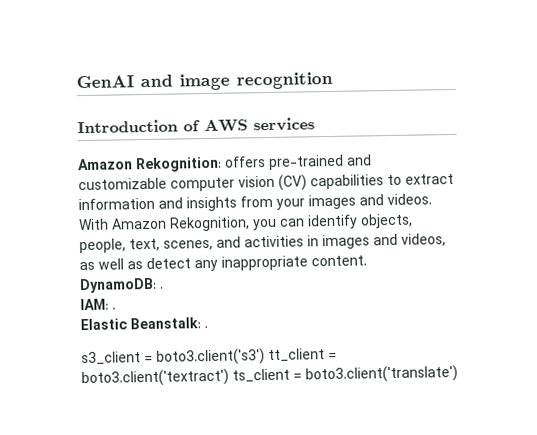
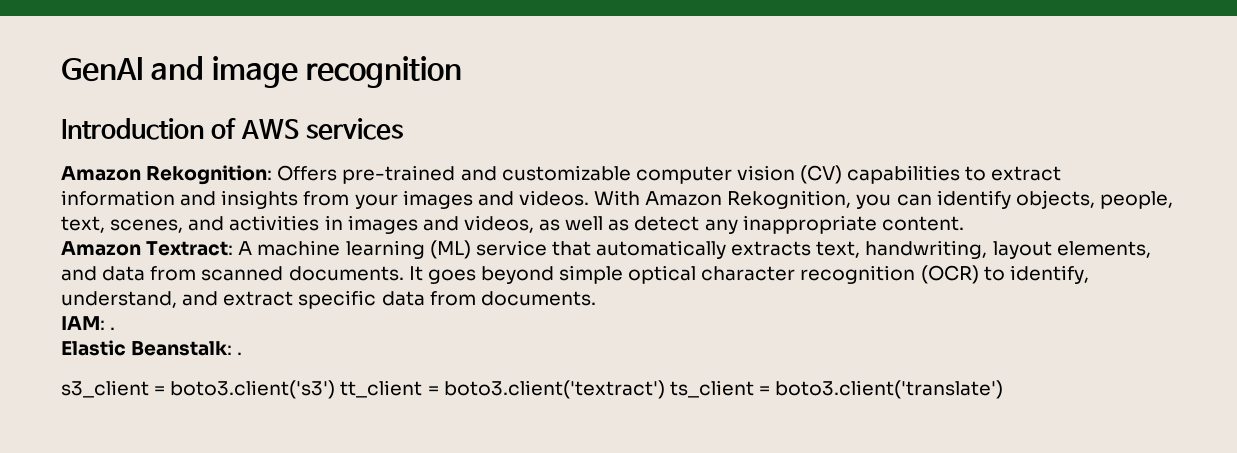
[224,156,266,168] offers -> [277,165,338,181] Offers
[79,277,164,294] DynamoDB: . -> [61,240,1151,259] [61,265,1089,284] [61,290,596,309] Amazon Textract: A machine learning (ML) service that automatically extracts text, handwriting, layout elements, and data from scanned documents. It goes beyond simple optical character recognition (OCR) to identify, understand, and extract specific data from documents.

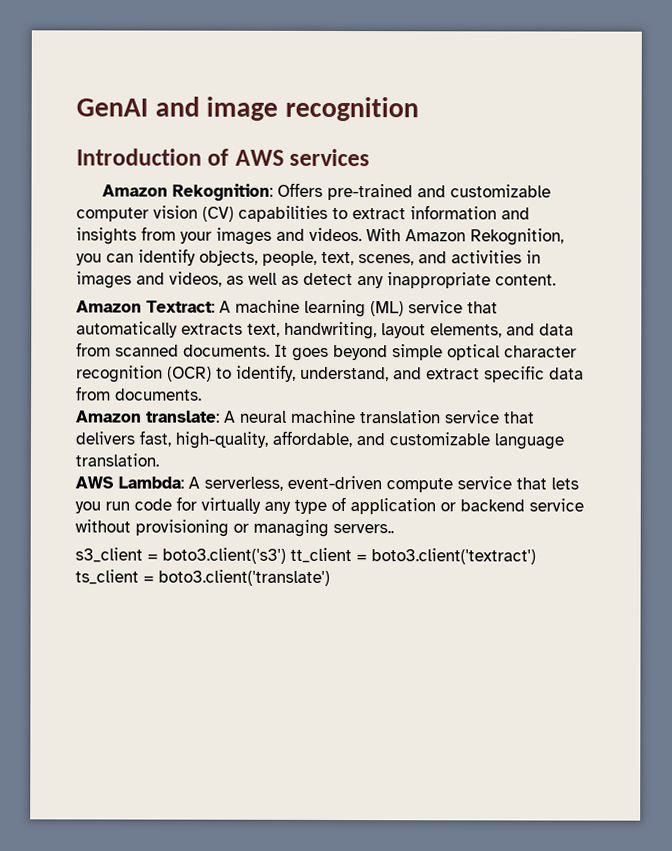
[61,316,116,330] [61,340,243,356] IAM: . // Elastic Beanstalk: . -> [76,409,535,424] [75,430,564,450] [75,453,159,467] [75,475,579,493] [75,496,584,515] [75,519,394,537] Amazon translate: A neural machine translation service that delivers fast, high-quality, affordable, and customizable language translation. // AWS Lambda: A serverless, event-driven compute service that lets you run code for virtually any type of application or backend service without provisioning or managing servers..

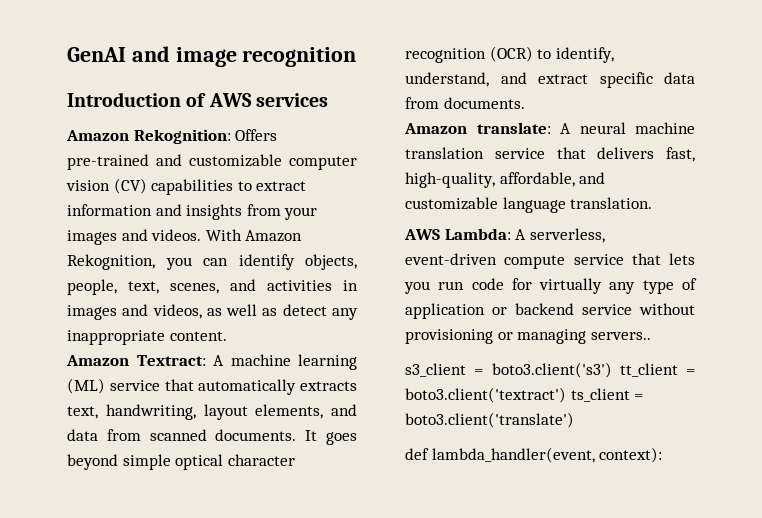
(330, 577) none -> [405,447,663,463] // def lambda_handler(event, context):

